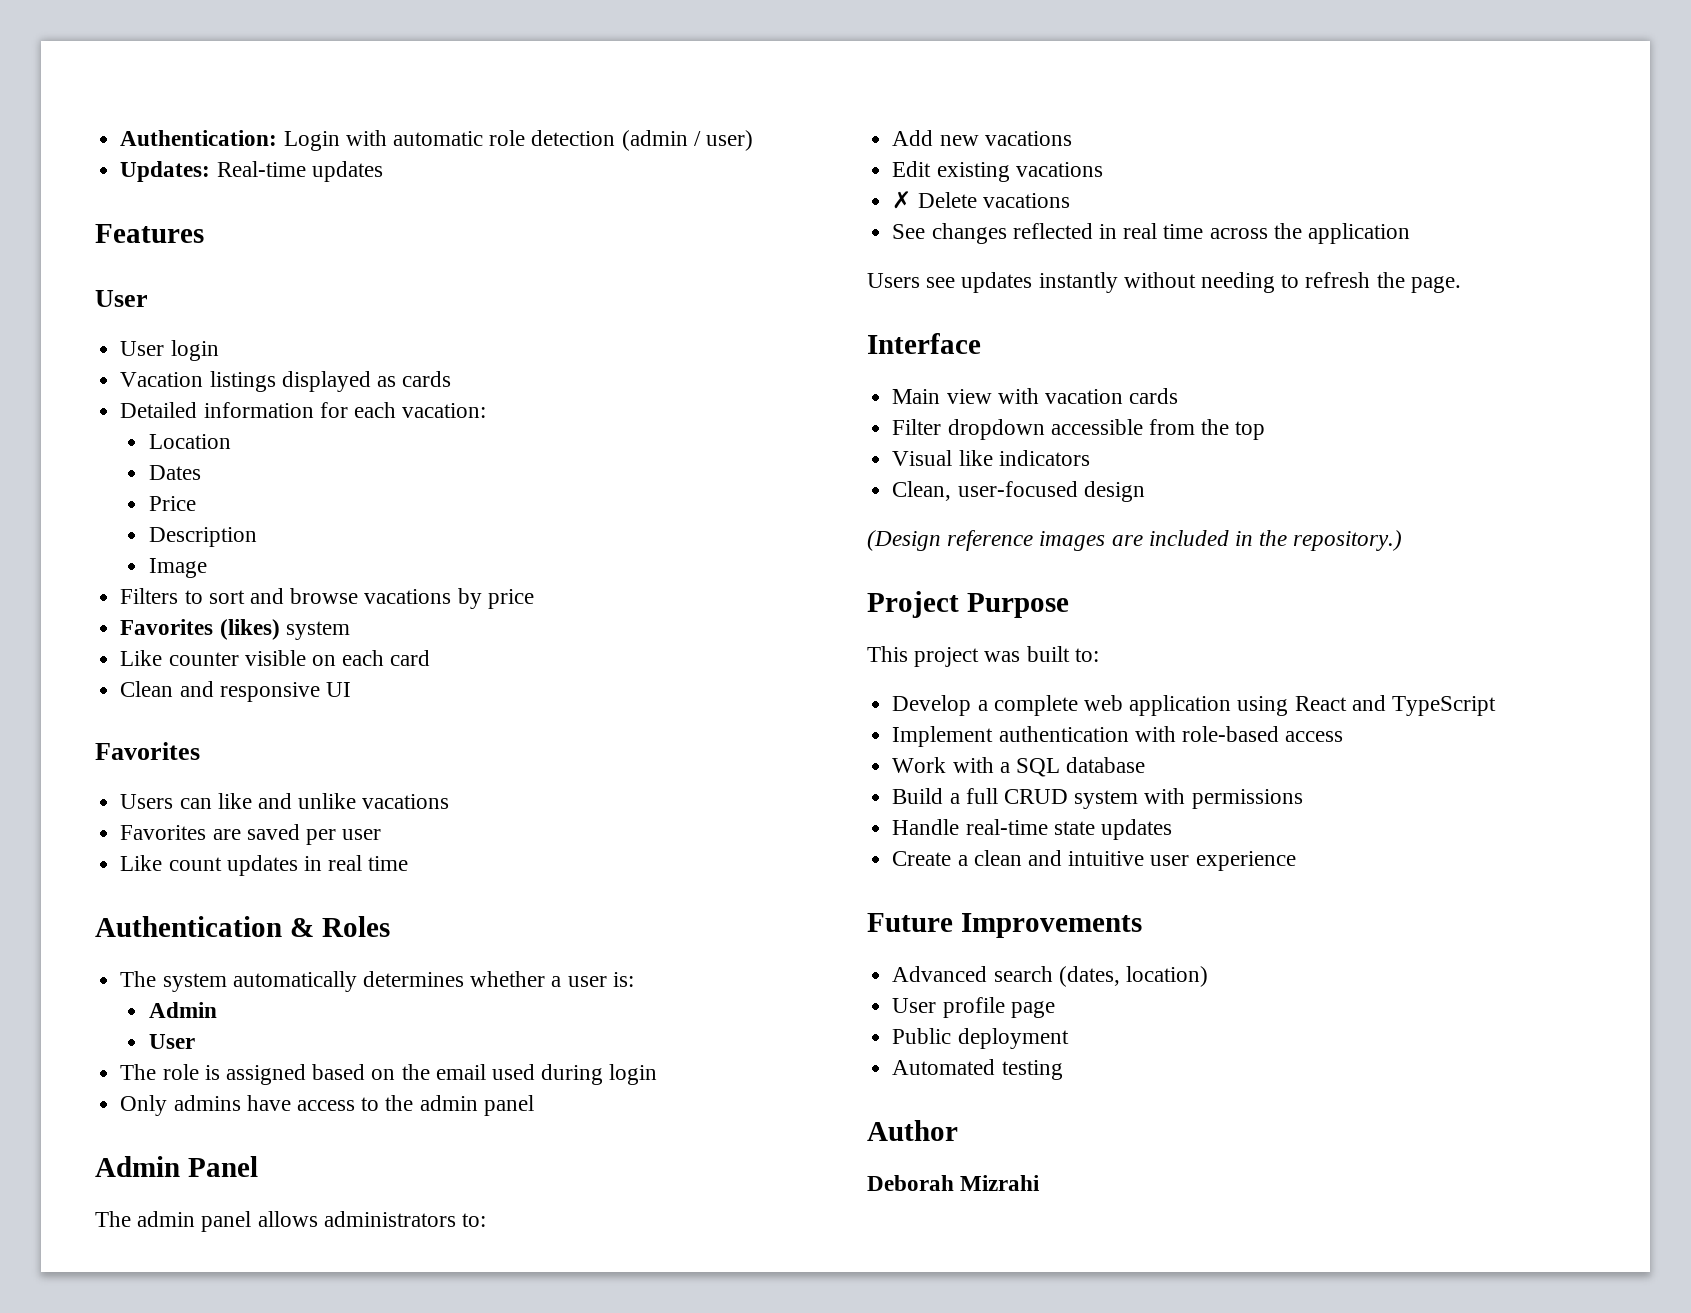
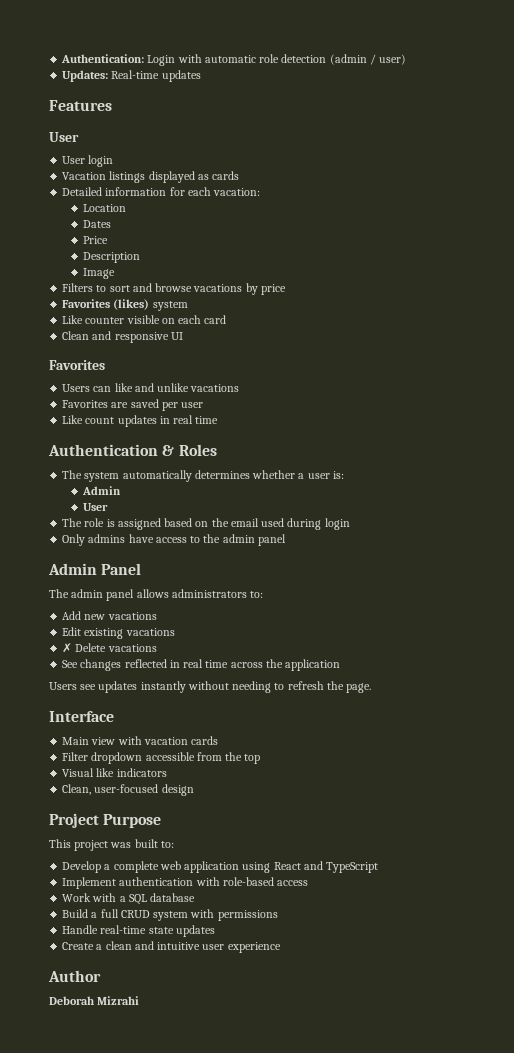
[867,530,1403,551] // (Design reference images are included in the repository.) -> (194, 790) none
[867,913,1142,938] [892,966,1208,987] [892,997,1055,1018] [892,1028,1069,1049] [892,1059,1063,1080] // Future Improvements // Advanced search (dates, location) // User profile page // Public deployment // Automated testing -> (281, 947) none

